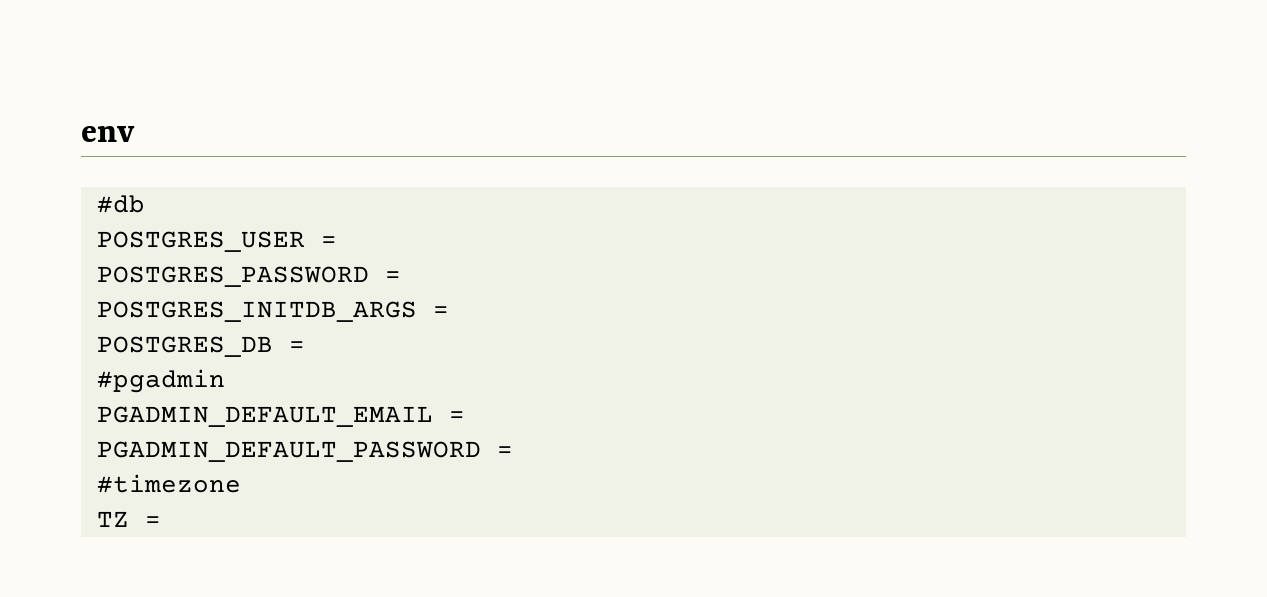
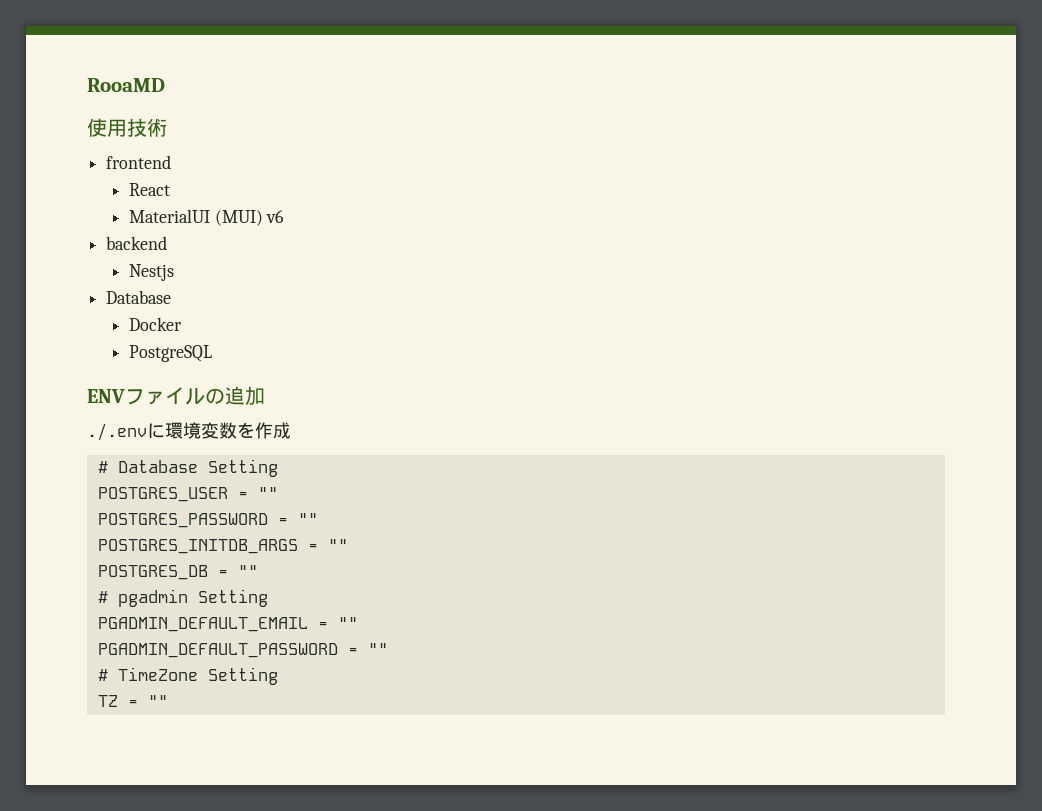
[81,126,135,142] [96,195,145,213] env // #db -> [87,78,165,92] [87,118,167,137] [106,155,172,169] [128,183,170,196] [128,209,285,226] [106,236,168,250] [128,264,174,281] [106,290,172,304] [128,317,182,331] [128,345,212,362] [87,386,265,406] [87,422,291,441] [97,459,278,477] RooaMD // 使用技術 // frontend // React // MaterialUI (MUI) v6 // backend // Nestjs // Database // Docker // PostgreSQL // ENVファイルの追加 // ./.envに環境変数を作成 // # Database Setting
(337, 241) none -> [257,487,278,499] ""
(401, 276) none -> [297,513,318,525] ""
(449, 311) none -> [327,539,348,551] ""
[96,369,225,393] // #pgadmin -> [237,565,258,577] [97,589,268,607] "" // # pgadmin Setting
(465, 416) none -> [337,617,358,629] ""
[96,474,241,493] // #timezone -> [367,643,388,655] [97,667,278,685] "" // # TimeZone Setting
(161, 521) none -> [147,695,168,707] ""

